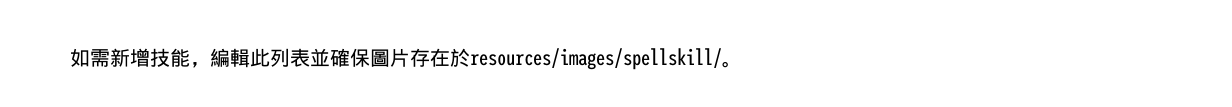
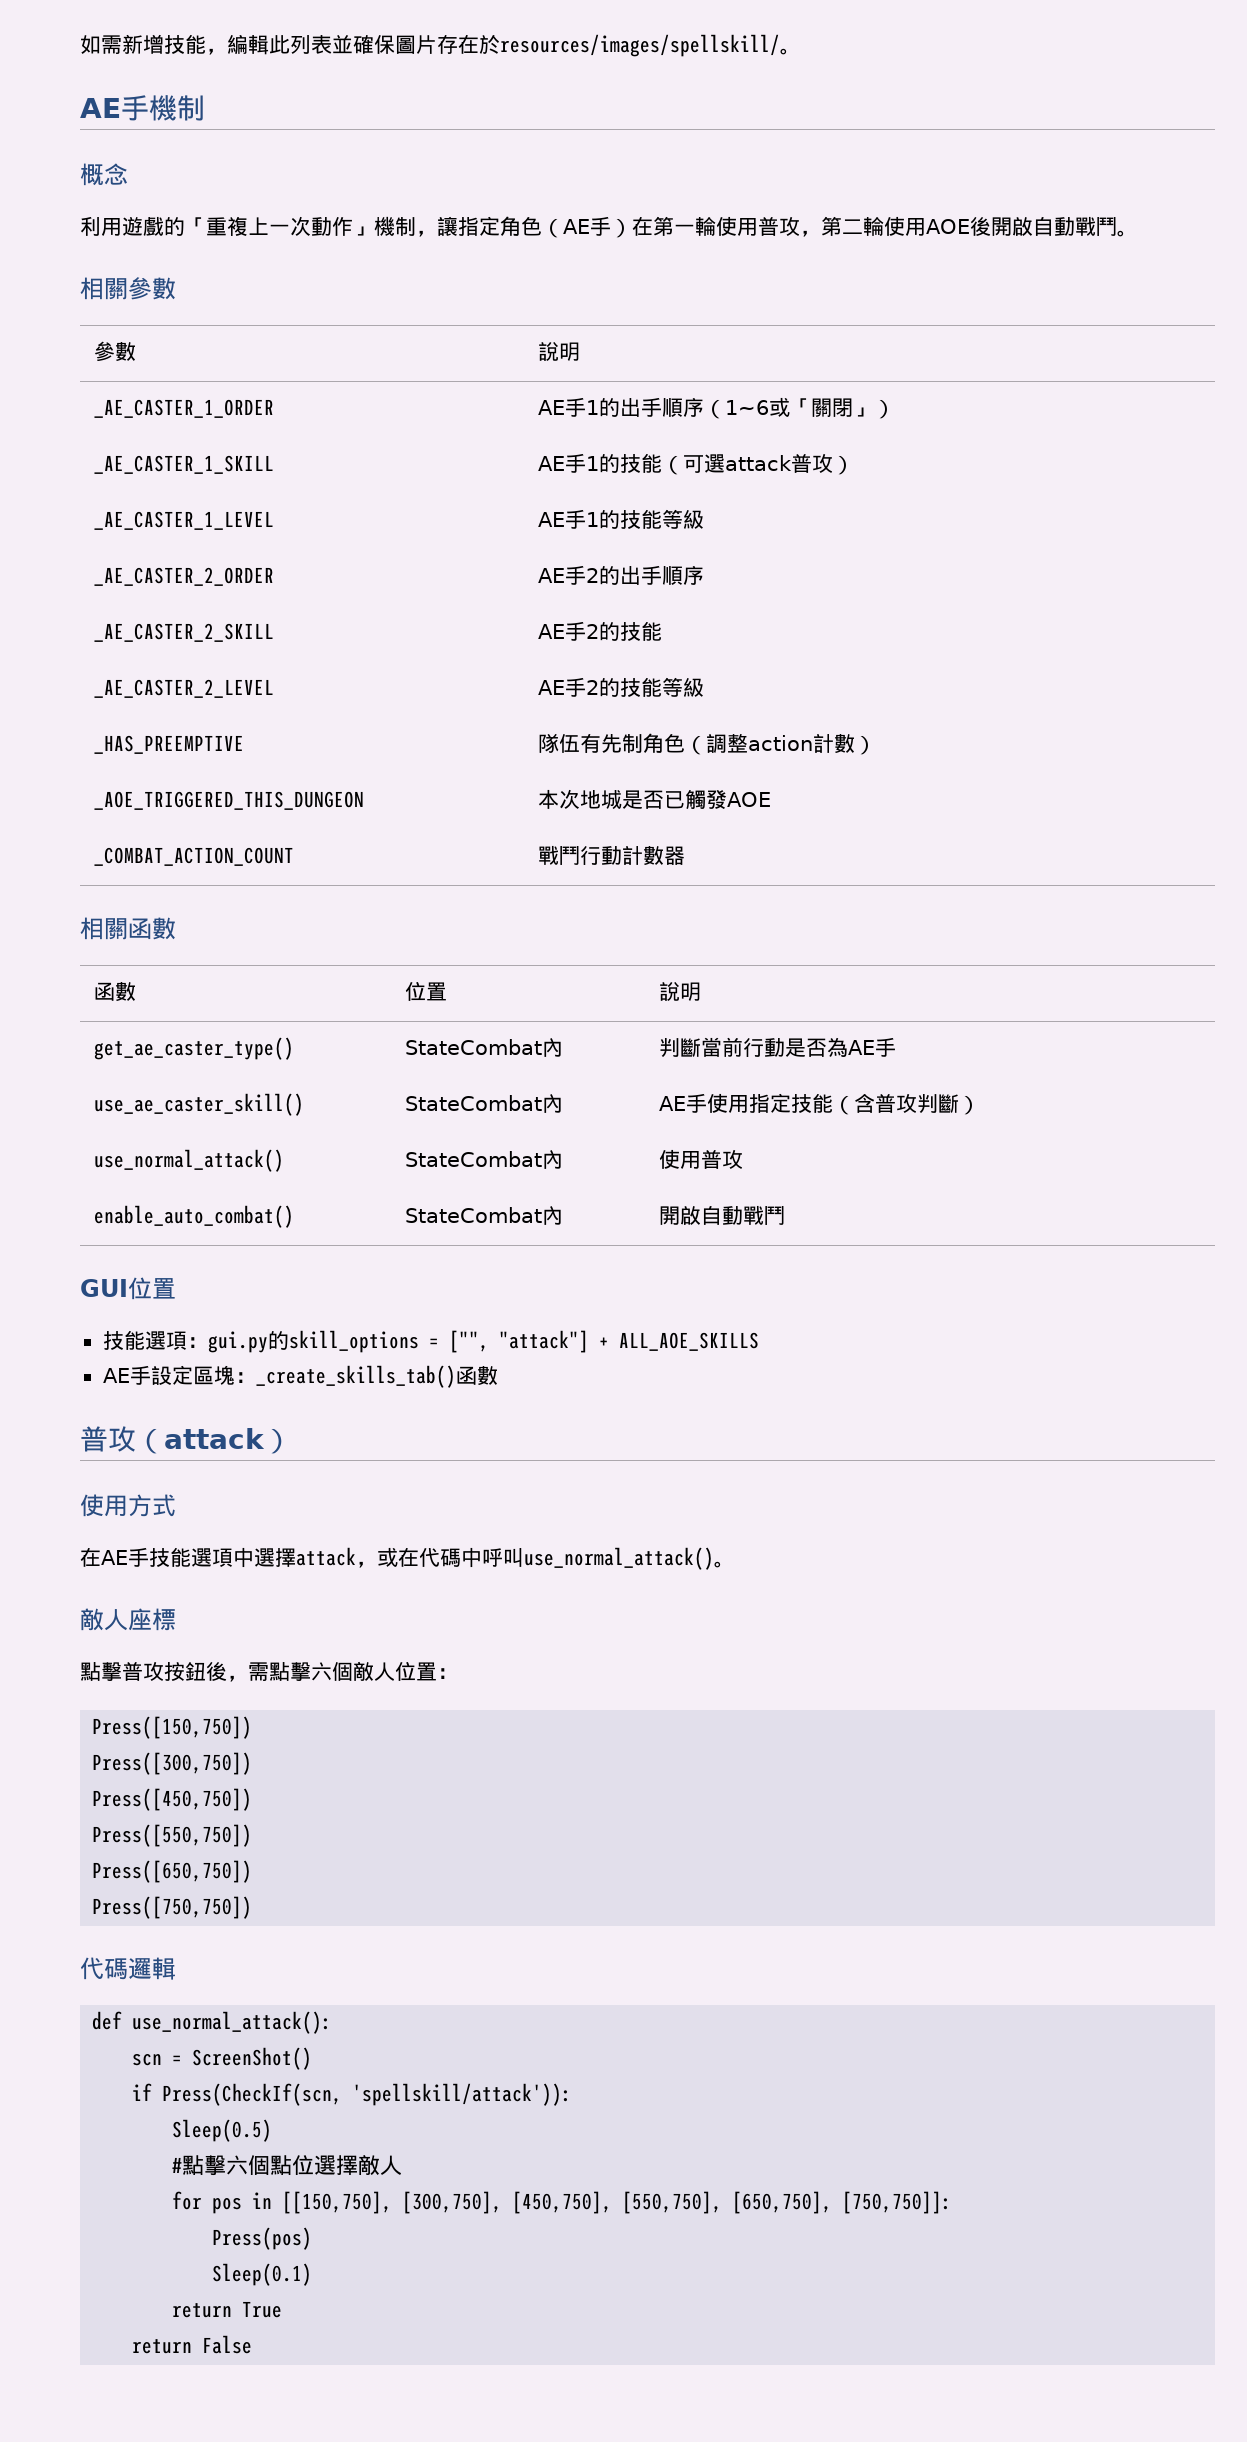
(743, 64) none -> [80,95,205,121] [80,163,128,186] [80,216,1138,238] [80,277,176,300] [94,341,137,362] [538,342,581,361] [94,399,275,418] [538,397,896,419] [94,455,275,474] [538,453,855,475] [94,511,275,530] [538,509,705,529] [94,567,275,586] [538,565,705,585] [94,623,275,642] [538,621,663,641] [94,679,275,698] [538,677,705,697] [94,735,245,754] [538,733,877,755] [94,791,365,810] [538,789,772,810] [94,847,295,866] [538,845,686,866] [80,917,176,940] [94,982,137,1002] [405,981,448,1001] [659,982,702,1001] [94,1037,295,1060] [405,1038,564,1057] [659,1037,897,1057] [94,1093,305,1116] [405,1094,564,1113] [659,1093,981,1115] [94,1149,285,1172] [405,1150,564,1169] [659,1149,744,1169] [94,1205,295,1228] [405,1206,564,1225] [659,1205,786,1225] [80,1277,176,1300] [102,1330,759,1353] [102,1365,498,1388] [80,1426,292,1454] [80,1494,176,1517] [80,1547,735,1570] [80,1608,176,1631] [80,1661,458,1682] [92,1716,253,1739] [92,1752,253,1775] [92,1788,253,1811] [92,1824,253,1847] [92,1860,253,1883] [92,1896,253,1919] [80,1957,176,1980] [92,2011,333,2034] [132,2047,313,2070] [132,2083,573,2106] [172,2119,273,2142] [172,2155,403,2176] [172,2191,953,2214] [212,2227,313,2250] [212,2263,313,2286] [172,2301,283,2318] [132,2335,253,2354] // AE手機制 // 概念 // 利用遊戲的「重複上一次動作」機制，讓指定角色（AE手）在第一輪使用普攻，第二輪使用AOE後開啟自動戰鬥。 // 相關參數 // 參數 | 說明 // _AE_CASTER_1_ORDER | AE手1的出手順序（1~6或「關閉」） // _AE_CASTER_1_SKILL | AE手1的技能（可選attack普攻） // _AE_CASTER_1_LEVEL | AE手1的技能等級 // _AE_CASTER_2_ORDER | AE手2的出手順序 // _AE_CASTER_2_SKILL | AE手2的技能 // _AE_CASTER_2_LEVEL | AE手2的技能等級 // _HAS_PREEMPTIVE | 隊伍有先制角色（調整action計數） // _AOE_TRIGGERED_THIS_DUNGEON | 本次地城是否已觸發AOE // _COMBAT_ACTION_COUNT | 戰鬥行動計數器 // 相關函數 // 函數 | 位置 | 說明 // get_ae_caster_type() | StateCombat內 | 判斷當前行動是否為AE手 // use_ae_caster_skill() | StateCombat內 | AE手使用指定技能（含普攻判斷） // use_normal_attack() | StateCombat內 | 使用普攻 // enable_auto_combat() | StateCombat內 | 開啟自動戰鬥 // GUI位置 // 技能選項：gui.py的skill_options = ["", "attack"] + ALL_AOE_SKILLS // AE手設定區塊：_create_skills_tab()函數 // 普攻（attack） // 使用方式 // 在AE手技能選項中選擇attack，或在代碼中呼叫use_normal_attack()。 // 敵人座標 // 點擊普攻按鈕後，需點擊六個敵人位置： // Press([150,750]) // Press([300,750]) // Press([450,750]) // Press([550,750]) // Press([650,750]) // Press([750,750]) // 代碼邏輯 // def use_normal_attack(): // scn = ScreenShot() // if Press(CheckIf(scn, 'spellskill/attack')): // Sleep(0.5) // #點擊六個點位選擇敵人 // for pos in [[150,750], [300,750], [450,750], [550,750], [650,750], [750,750]]: // Press(pos) // Sleep(0.1) // return True // return False

